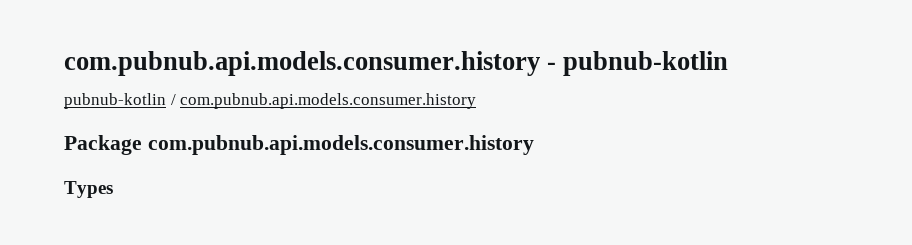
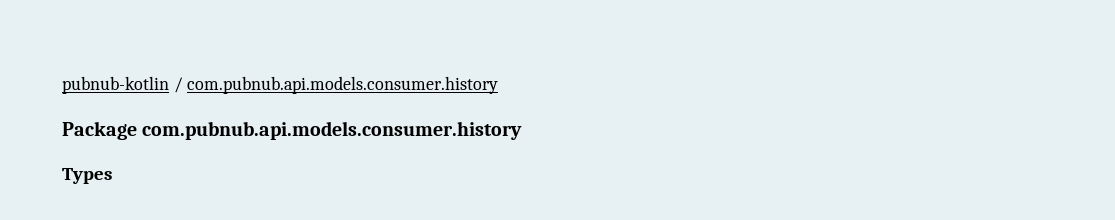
[64,51,729,76] com.pubnub.api.models.consumer.history - pubnub-kotlin // -> (62, 85) none

